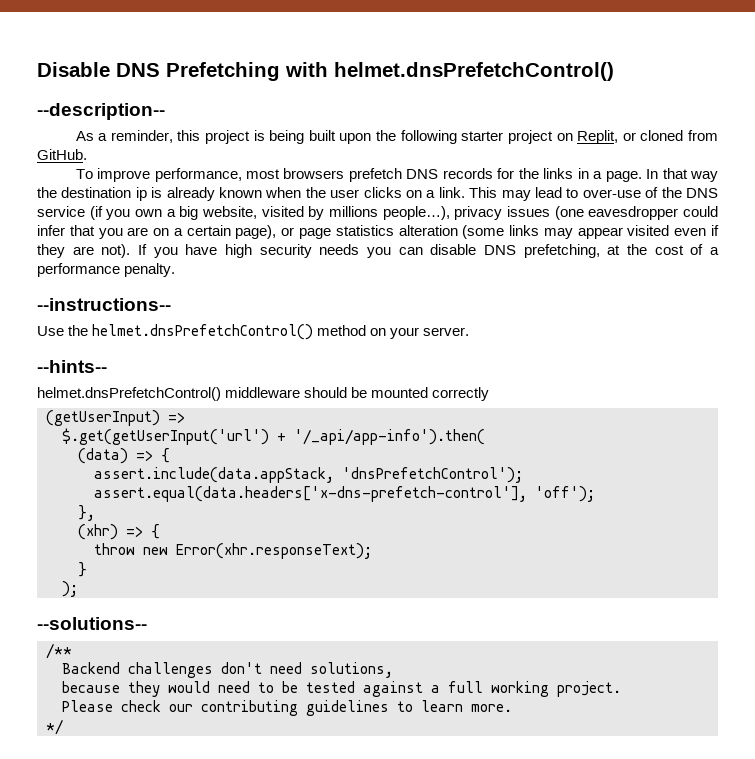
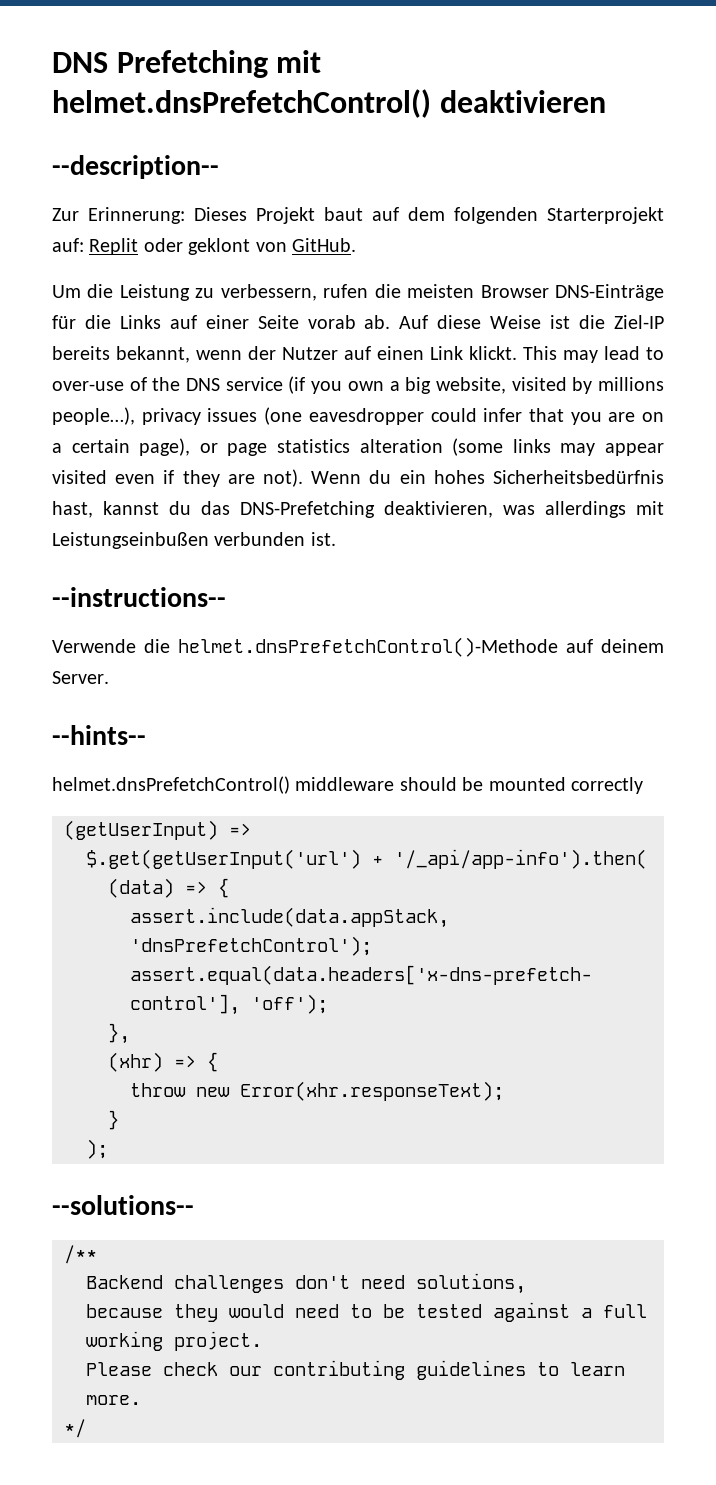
[37,62,110,77] Disable -> (52, 62) none
[285,62,614,81] with helmet.dnsPrefetchControl() -> [276,50,322,73] [52,89,606,118] mit helmet.dnsPrefetchControl() deaktivieren
[75,130,718,144] [37,149,87,160] [75,168,718,182] [37,187,465,201] As a reminder, this project is being built upon the following starter project on Replit, or cloned from GitHub. // To improve performance, most browsers prefetch DNS records for the links in a page. In that way the destination ip is already known when the user clicks on a link. -> [52,207,664,224] [52,238,356,255] [52,284,664,301] [52,315,664,329] [52,346,517,363] Zur Erinnerung: Dieses Projekt baut auf dem folgenden Starterprojekt auf: Replit oder geklont von GitHub. // Um die Leistung zu verbessern, rufen die meisten Browser DNS-Einträge für die Links auf einer Seite vorab ab. Auf diese Weise ist die Ziel-IP bereits bekannt, wenn der Nutzer auf einen Link klickt.
[138,244,719,258] [37,263,176,277] [37,298,171,311] [37,324,470,340] If you have high security needs you can disable DNS prefetching, at the cost of a performance penalty. // --instructions-- // Use the helmet.dnsPrefetchControl() method on your server. -> [311,470,664,484] [52,501,664,518] [52,532,336,549] [52,587,226,607] [52,637,664,657] [52,671,109,684] Wenn du ein hohes Sicherheitsbedürfnis hast, kannst du das DNS-Prefetching deaktivieren, was allerdings mit Leistungseinbußen verbunden ist. // --instructions-- // Verwende die helmet.dnsPrefetchControl()-Methode auf deinem Server.

